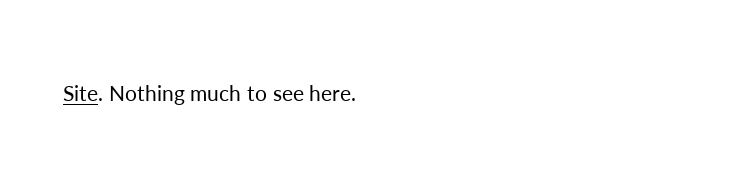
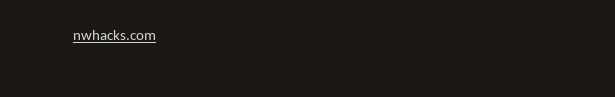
[63,85,357,105] Site. Nothing much to see here. -> [73,30,156,40] nwhacks.com

